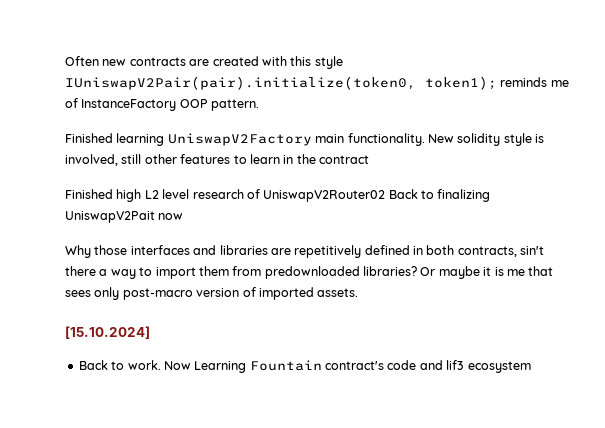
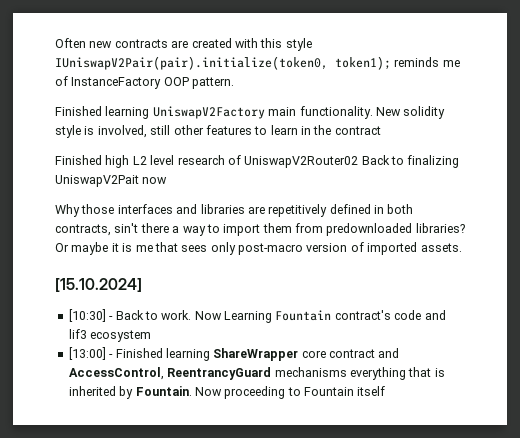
(150, 332) none -> [68,309,114,322] [10:30] -
(531, 367) none -> [68,347,400,361] [68,367,445,380] [68,386,386,399] // [13:00] - Finished learning ShareWrapper core contract and AccessControl, ReentrancyGuard mechanisms everything that is inherited by Fountain. Now proceeding to Fountain itself

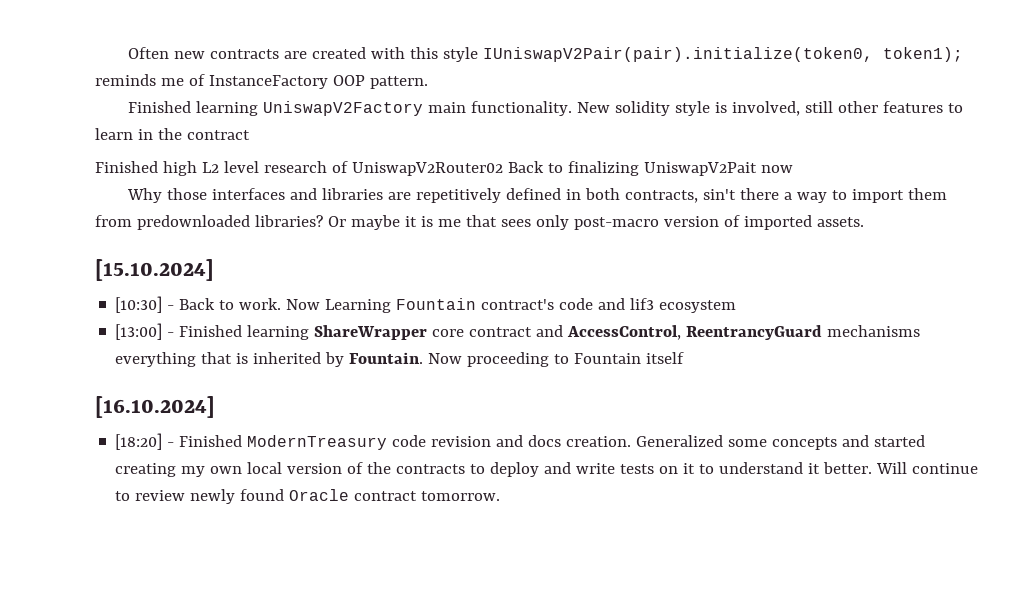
(386, 391) none -> [95,396,215,418] [115,433,926,450] [115,462,979,477] [115,489,501,504] // [16.10.2024] // [18:20] - Finished ModernTreasury code revision and docs creation. Generalized some concepts and started creating my own local version of the contracts to deploy and write tests on it to understand it better. Will continue to review newly found Oracle contract tomorrow.

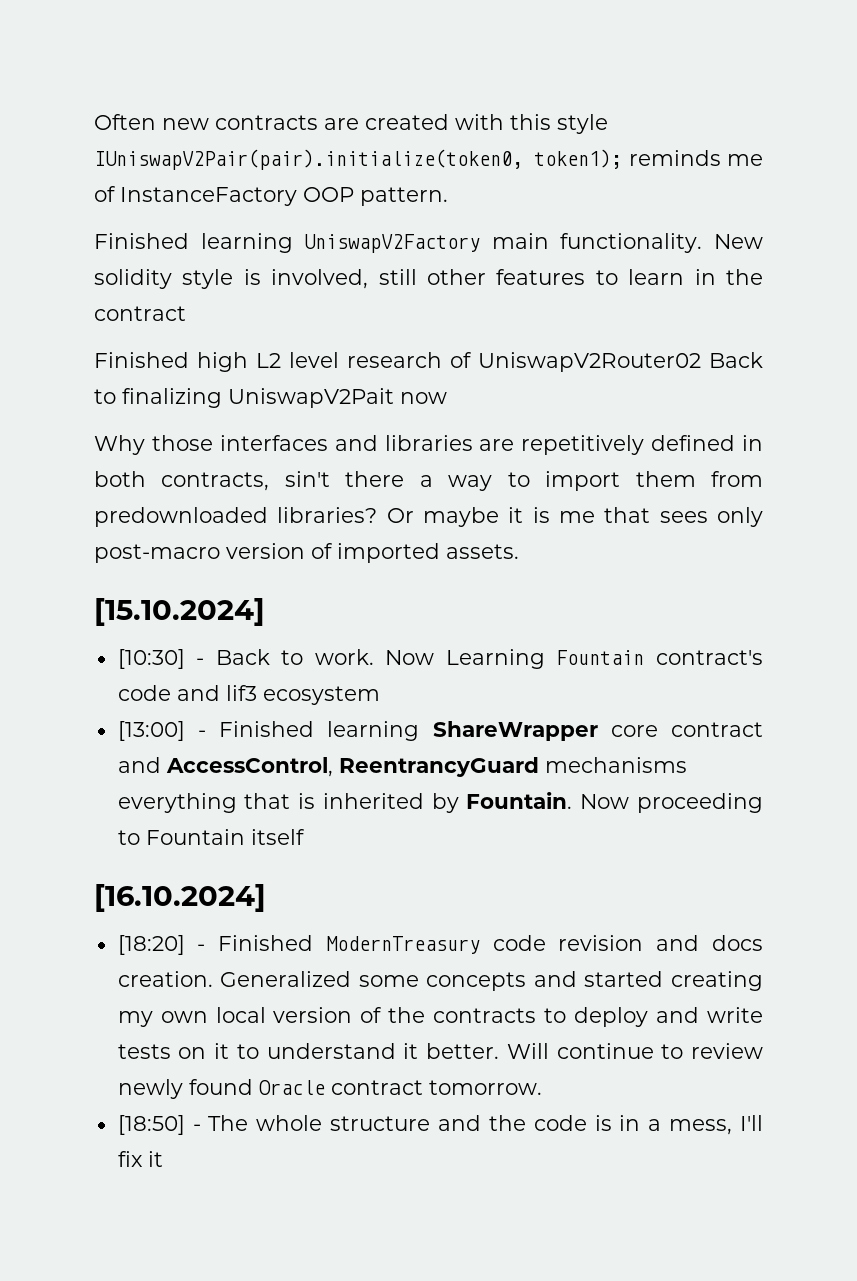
(501, 496) none -> [117,1115,763,1135] [117,1151,163,1167] // [18:50] - The whole structure and the code is in a mess, I'll fix it

